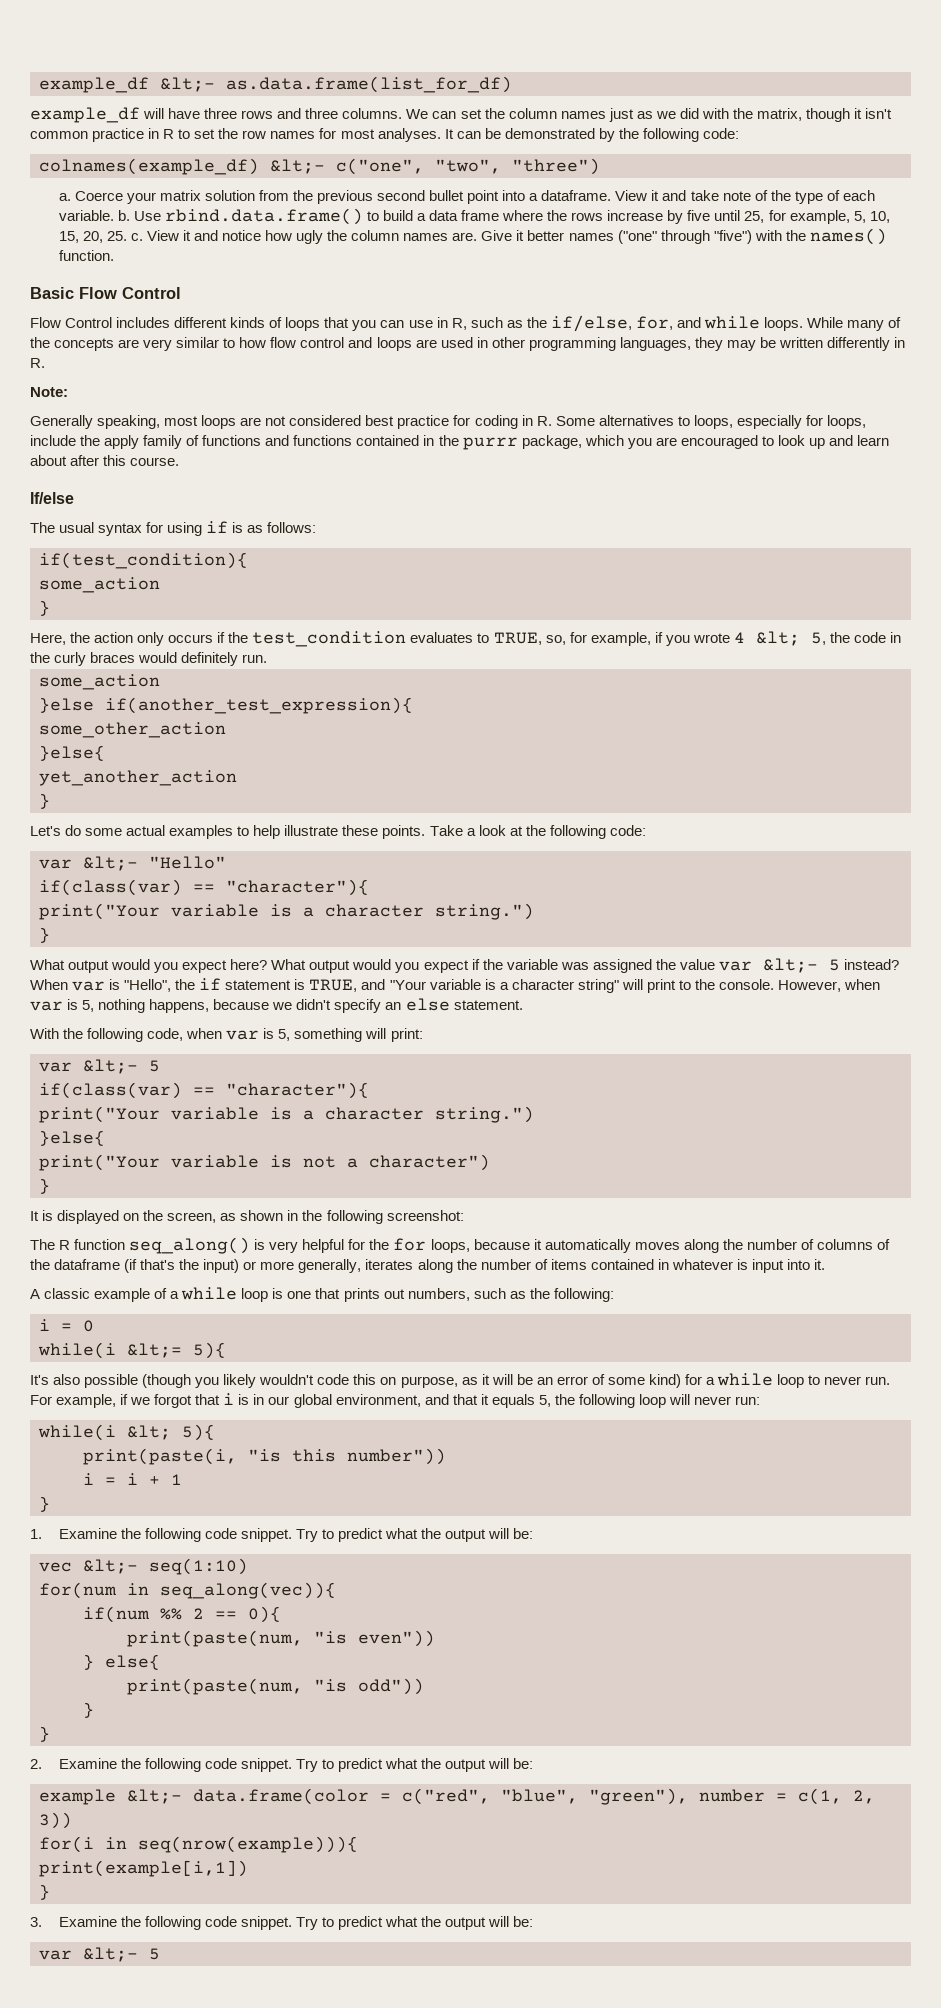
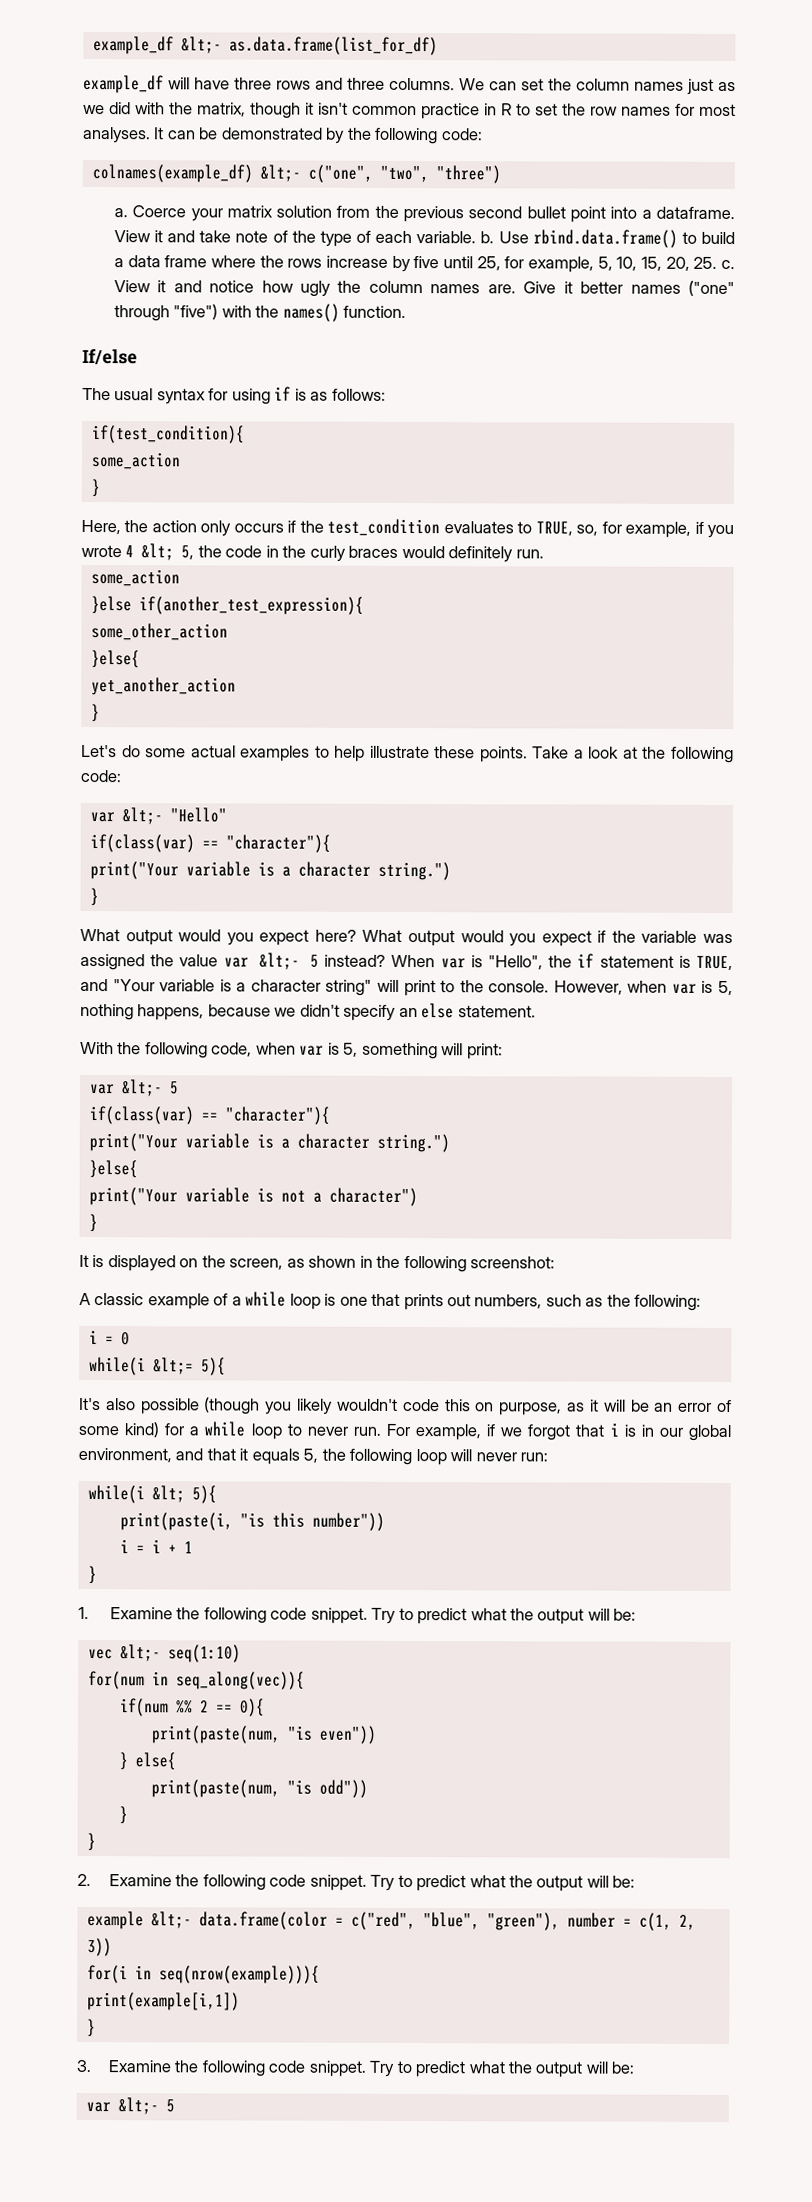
[30,287,181,299] [30,315,902,332] [30,337,906,351] [30,358,45,368] [30,387,68,397] [30,415,866,429] [30,435,890,450] [30,455,180,466] // Basic Flow Control // Flow Control includes different kinds of loops that you can use in R, such as the if/else, for, and while loops. While many of the concepts are very similar to how flow control and loops are used in other programming languages, they may be written differently in R. // Note: // Generally speaking, most loops are not considered best practice for coding in R. Some alternatives to loops, especially for loops, include the apply family of functions and functions contained in the purrr package, which you are encouraged to look up and learn about after this course. -> (407, 311) none
[30,1237,890,1254] [30,1259,826,1273] // The R function seq_along() is very helpful for the for loops, because it automatically moves along the number of columns of the dataframe (if that's the input) or more generally, iterates along the number of items contained in whatever is input into it. -> (556, 1262) none

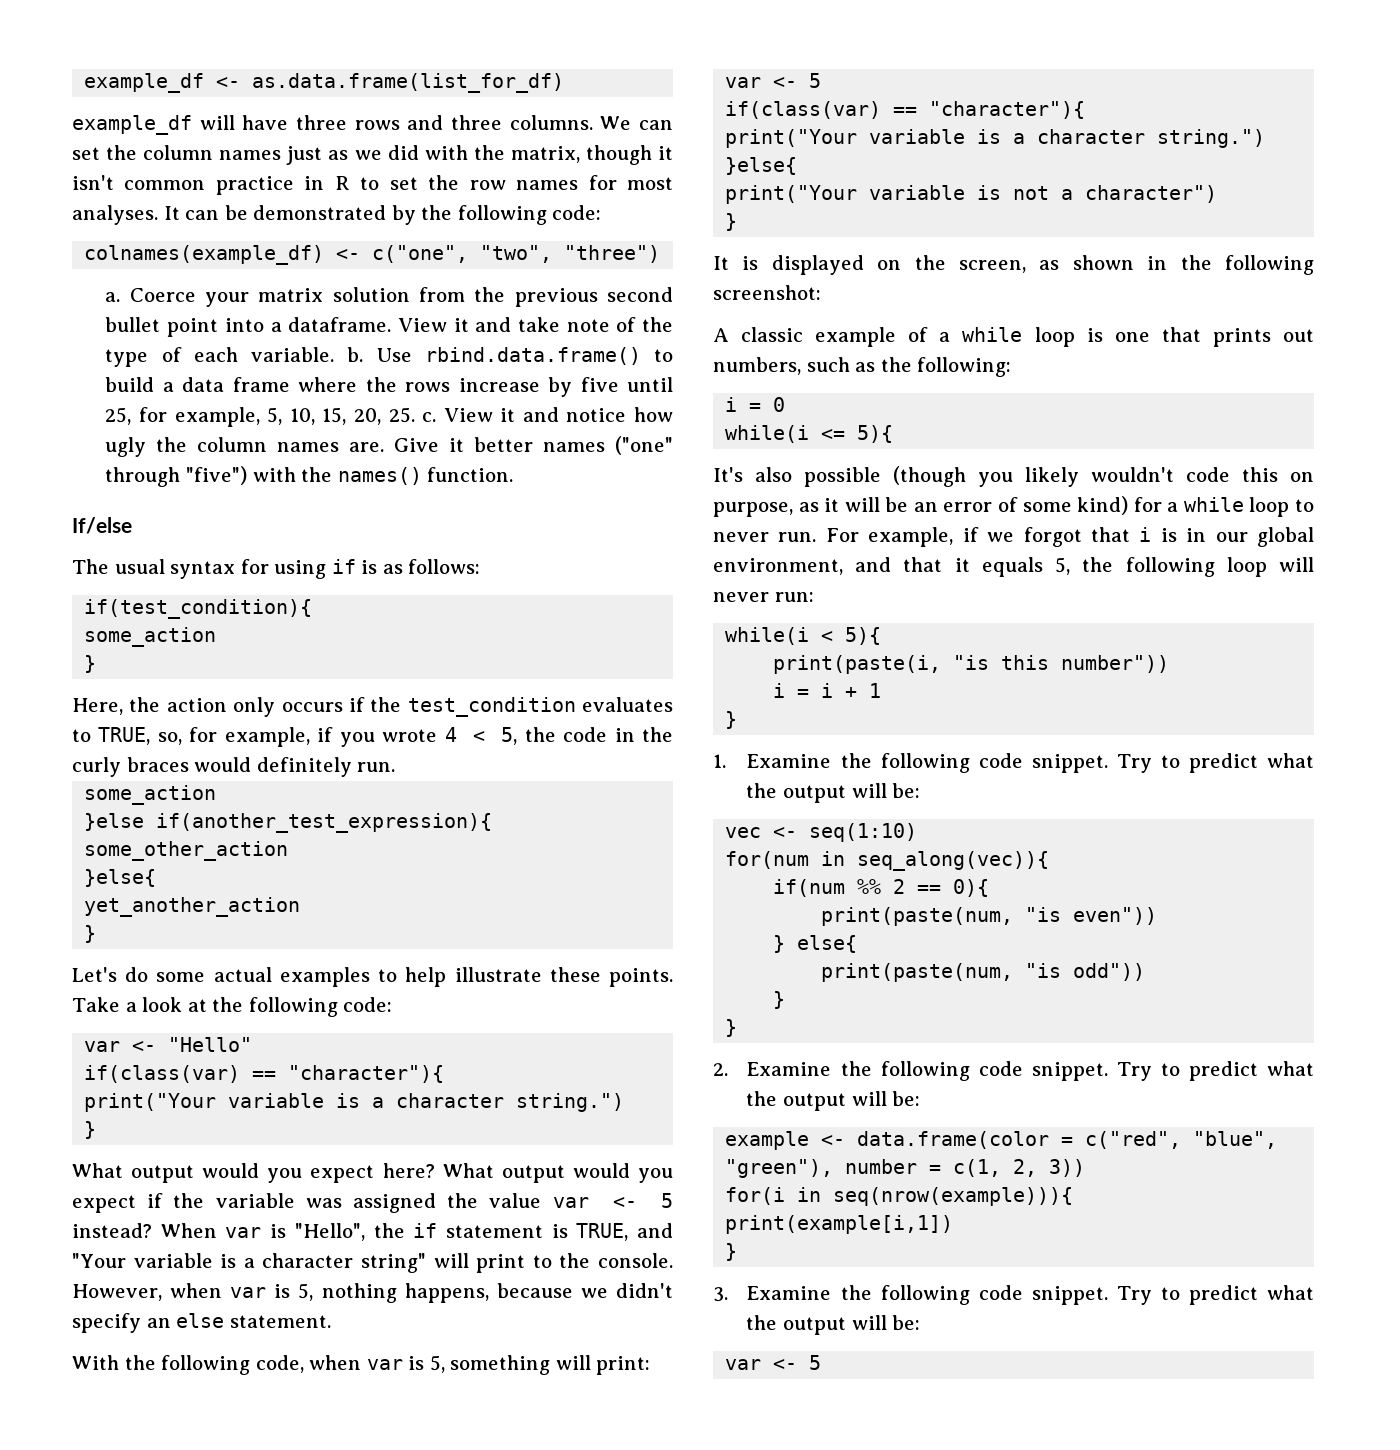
[92,36,222,55] example_df &lt;- -> [84,73,241,93] example_df <-
[259,164,301,182] &lt;- -> [336,249,361,260] <-
[141,543,175,561] &lt; -> [472,731,485,742] <
[121,807,163,825] &lt;- -> [132,1041,157,1052] <-
[258,952,300,970] &lt;- -> [612,1197,637,1208] <-
[121,1079,163,1097] &lt;- -> [773,77,798,88] <-
[152,1357,194,1375] &lt;= -> [821,429,846,440] <=
[151,1485,185,1503] &lt; -> [821,631,834,642] <
[119,1644,161,1662] &lt;- -> [773,827,798,838] <-
[150,1911,192,1929] &lt;- -> [821,1135,846,1146] <-
[117,2097,159,2115] &lt;- -> [773,1359,798,1370] <-

